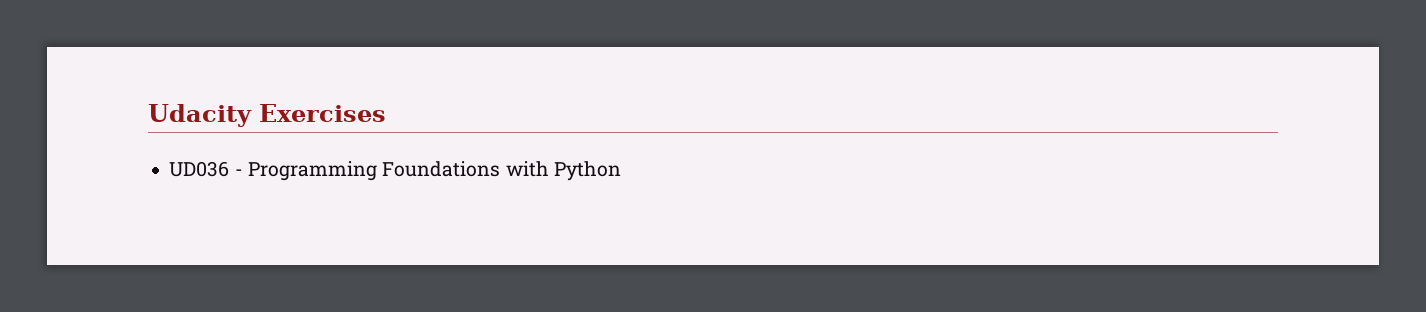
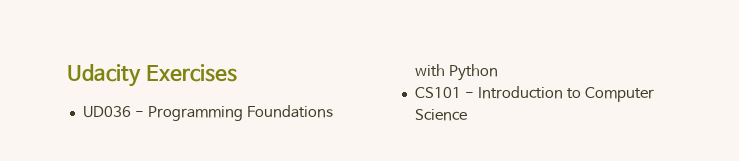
(621, 171) none -> [414,86,654,102] [414,109,467,121] // CS101 - Introduction to Computer Science

